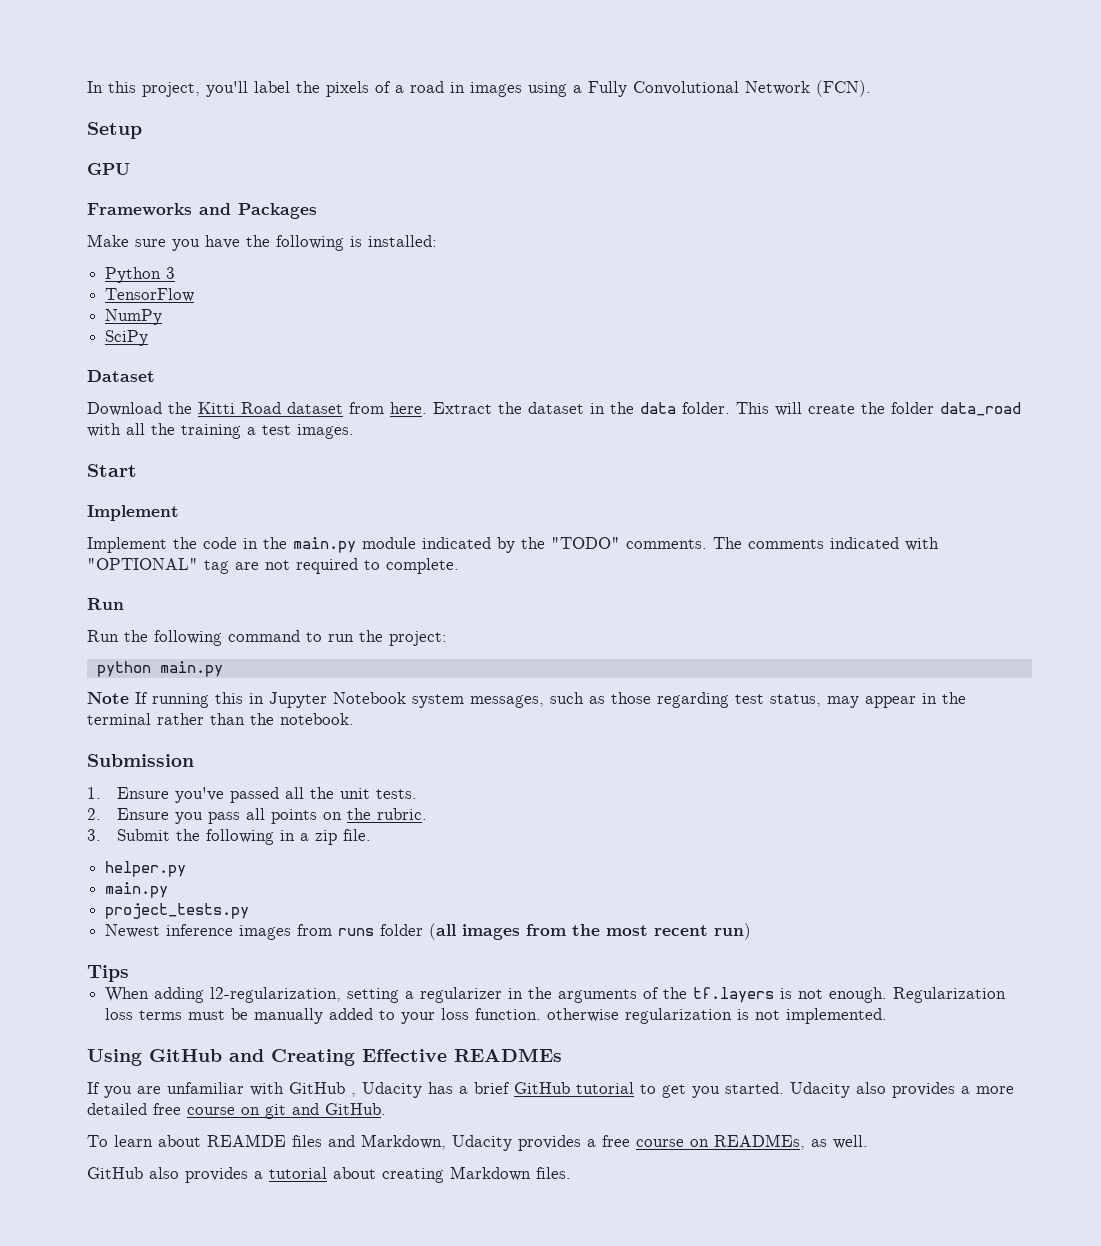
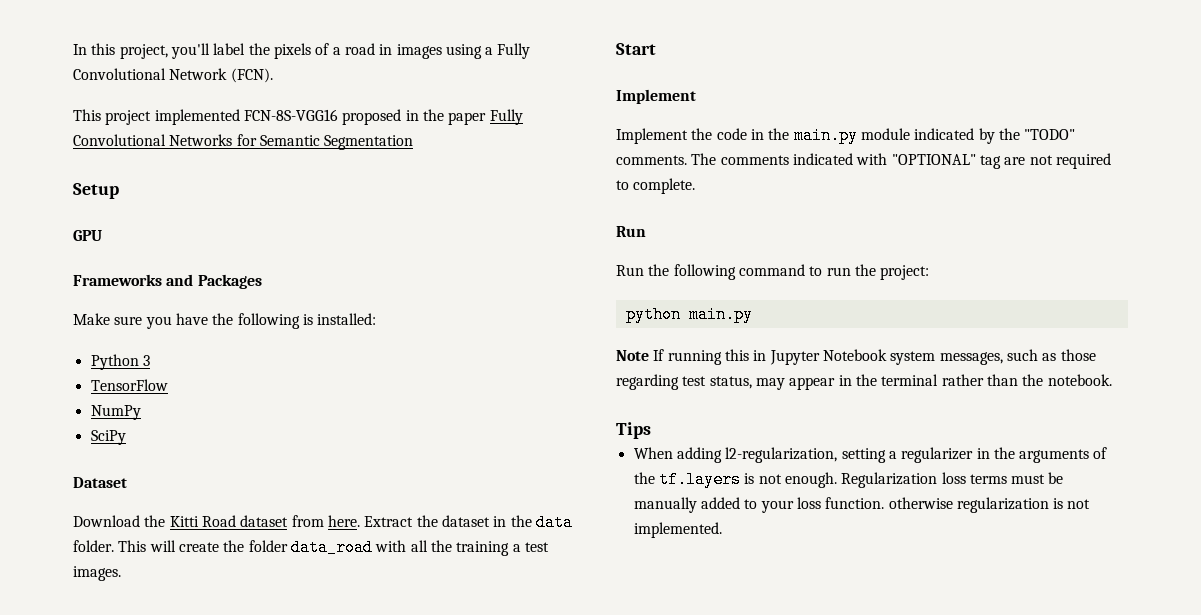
(871, 88) none -> [73,109,523,125] [73,134,414,150] // This project implemented FCN-8S-VGG16 proposed in the paper Fully Convolutional Networks for Semantic Segmentation
[87,754,194,767] [87,787,417,803] [87,808,427,824] [87,829,371,845] [105,861,187,877] [105,882,169,898] [105,903,250,919] [105,923,752,940] // Submission // 1. Ensure you've passed all the unit tests. // 2. Ensure you pass all points on the rubric. // 3. Submit the following in a zip file. // helper.py // main.py // project_tests.py // Newest inference images from runs folder (all images from the most recent run) -> (1112, 380) none
[87,1048,562,1066] [87,1082,1014,1098] [87,1103,386,1119] [87,1134,868,1151] [87,1166,571,1183] // Using GitHub and Creating Effective READMEs // If you are unfamiliar with GitHub , Udacity has a brief GitHub tutorial to get you started. Udacity also provides a more detailed free course on git and GitHub. // To learn about REAMDE files and Markdown, Udacity provides a free course on READMEs, as well. // GitHub also provides a tutorial about creating Markdown files. -> (722, 530) none

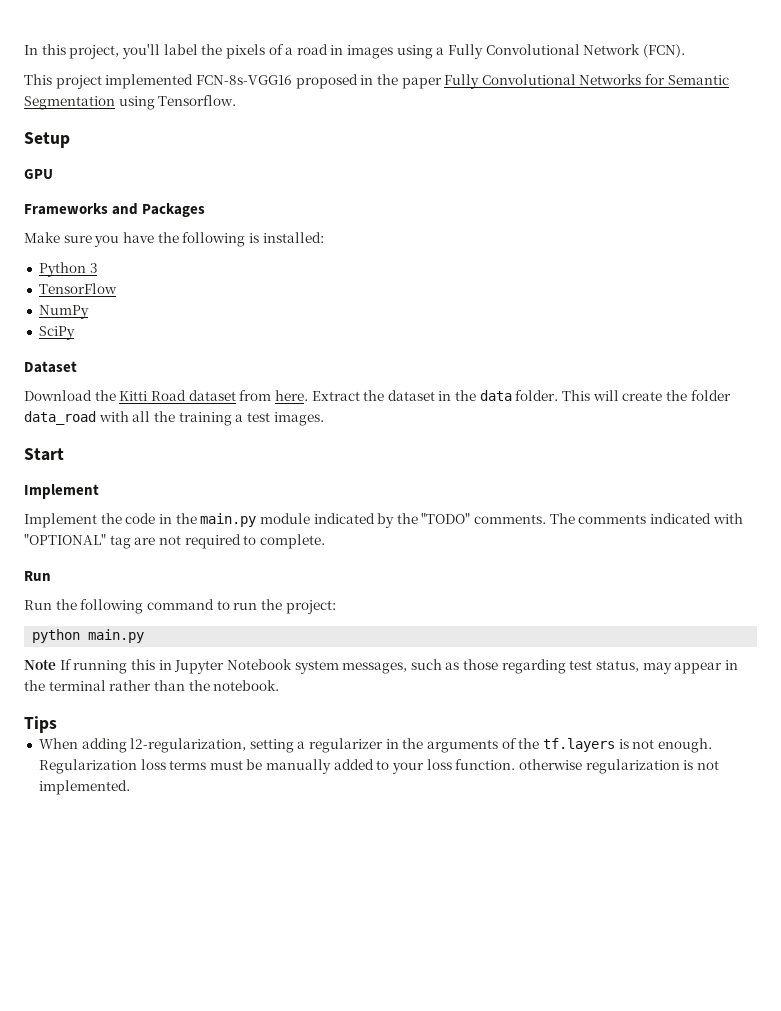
[243,109,338,121] FCN-8S-VGG16 -> [195,75,292,85] FCN-8s-VGG16
(414, 142) none -> [118,95,237,110] using Tensorflow.

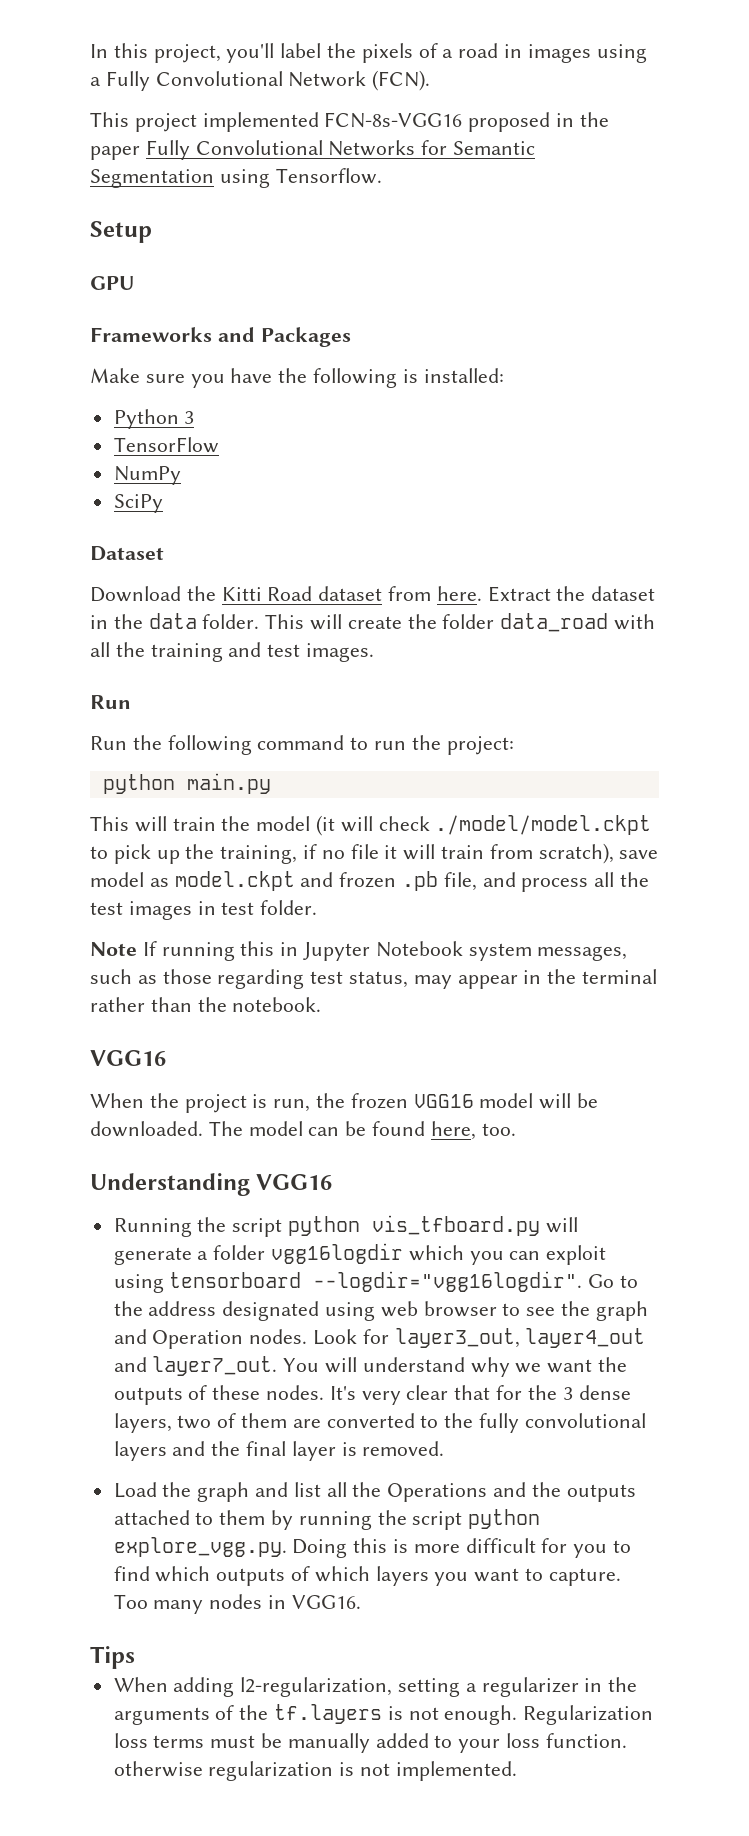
[235,414,244,422] a -> [228,642,262,657] and
[24,448,64,461] [24,484,99,499] [24,513,743,528] [24,534,325,549] // Start // Implement // Implement the code in the main.py module indicated by the "TODO" comments. The comments indicated with "OPTIONAL" tag are not required to complete. -> (375, 652) none
(145, 636) none -> [90,815,652,836] [90,843,659,864] [90,871,650,892] [90,900,318,920] // This will train the model (it will check ./model/model.ckpt to pick up the training, if no file it will train from scratch), save model as model.ckpt and frozen .pb file, and process all the test images in test folder.
(280, 685) none -> [90,1050,166,1066] [90,1093,599,1113] [90,1121,516,1140] [90,1173,333,1196] [113,1215,578,1237] [113,1243,607,1265] [113,1271,639,1293] [113,1301,648,1321] [113,1328,646,1349] [113,1356,628,1377] [113,1385,631,1405] [113,1413,646,1433] [113,1441,445,1461] [113,1482,636,1502] [113,1509,541,1530] [113,1537,632,1558] [113,1566,621,1586] [113,1594,361,1614] // VGG16 // When the project is run, the frozen VGG16 model will be downloaded. The model can be found here, too. // Understanding VGG16 // Running the script python vis_tfboard.py will generate a folder vgg16logdir which you can exploit using tensorboard --logdir="vgg16logdir". Go to the address designated using web browser to see the graph and Operation nodes. Look for layer3_out, layer4_out and layer7_out. You will understand why we want the outputs of these nodes. It's very clear that for the 3 dense layers, two of them are converted to the fully convolutional layers and the final layer is removed. // Load the graph and list all the Operations and the outputs attached to them by running the script python explore_vgg.py. Doing this is more difficult for you to find which outputs of which layers you want to capture. Too many nodes in VGG16.

